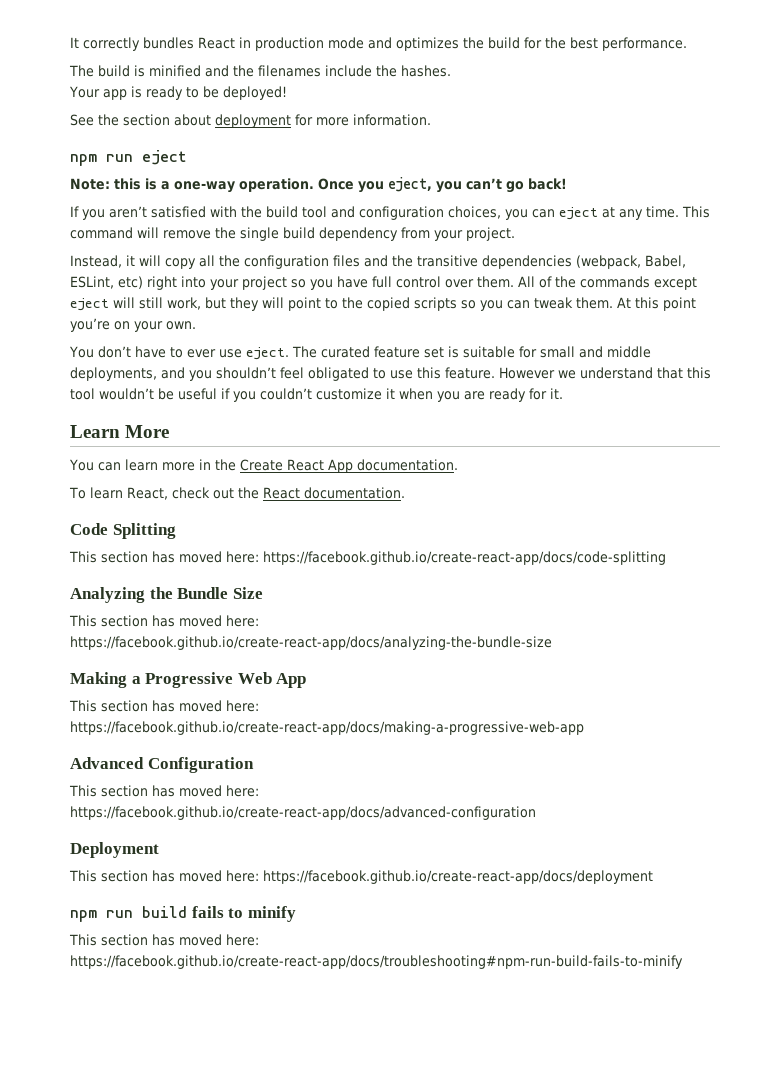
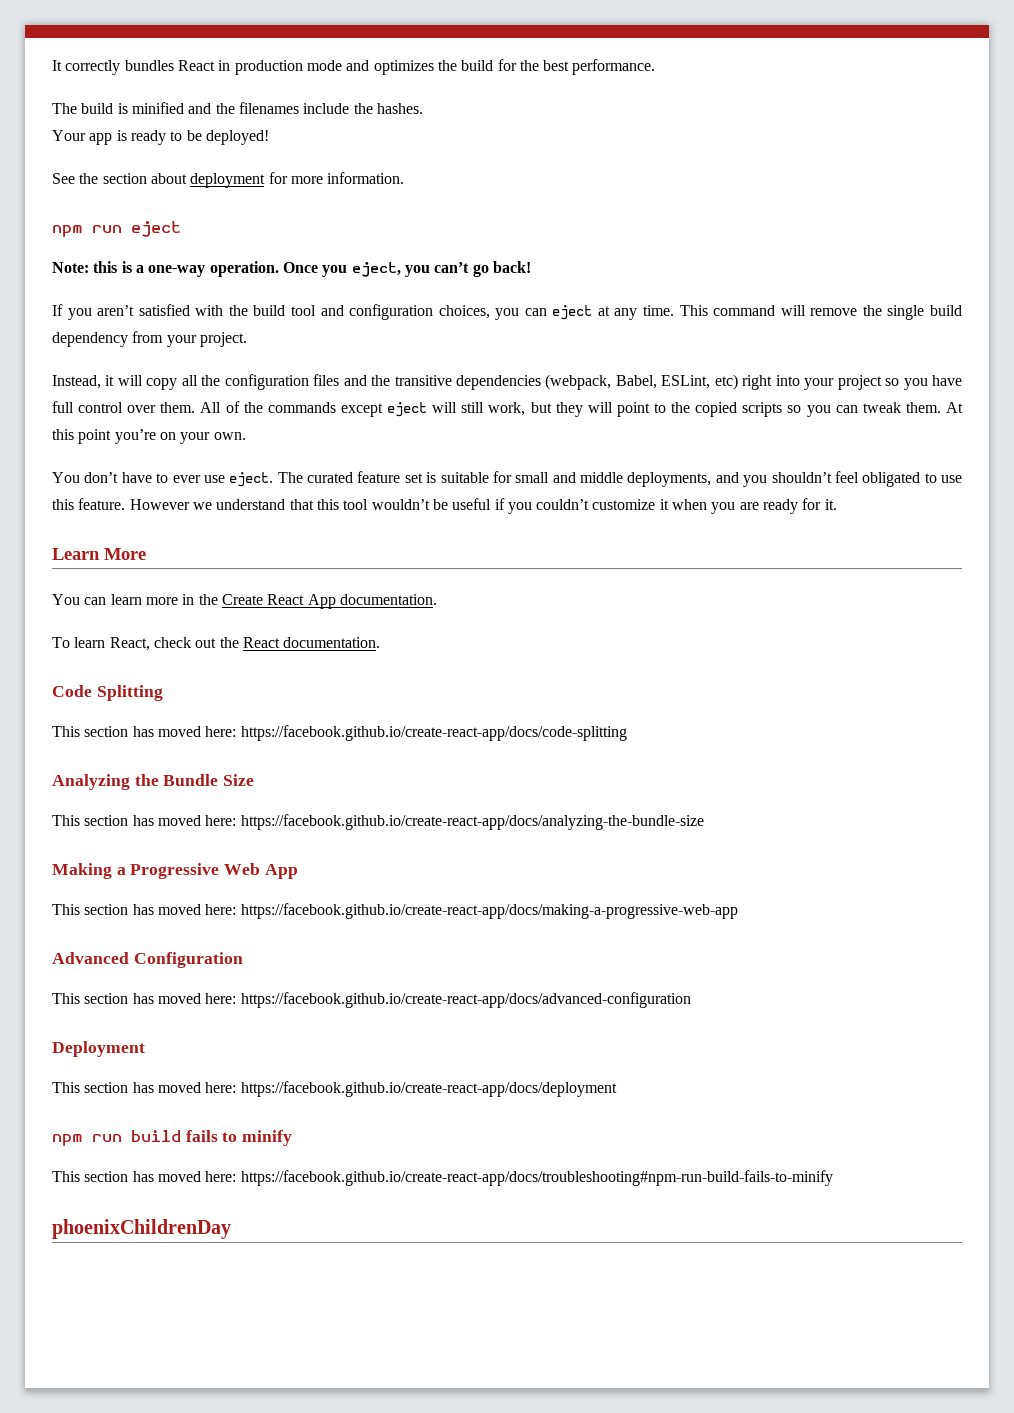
(683, 962) none -> [52,1219,231,1239] // phoenixChildrenDay

